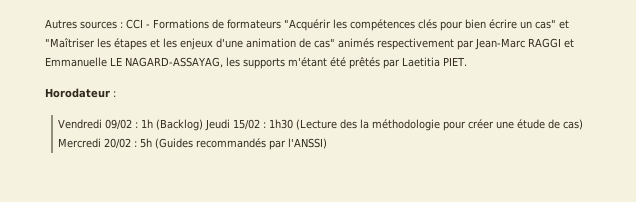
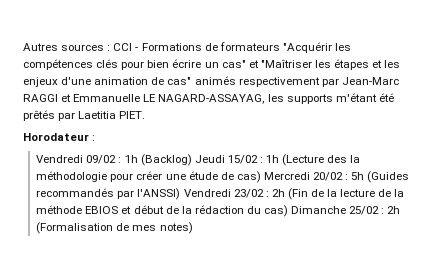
[269,119,294,129] 1h30 -> [266,155,280,163] 1h
(328, 143) none -> [183,188,405,200] [36,205,401,217] [36,222,193,234] Vendredi 23/02 : 2h (Fin de la lecture de la méthode EBIOS et début de la rédaction du cas) Dimanche 25/02 : 2h (Formalisation de mes notes)

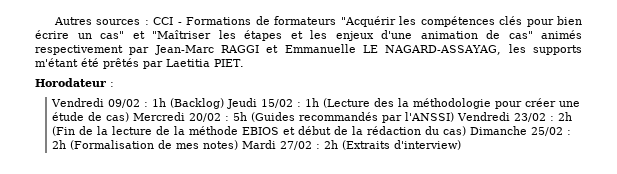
(193, 228) none -> [242,140,462,150] Mardi 27/02 : 2h (Extraits d'interview)

